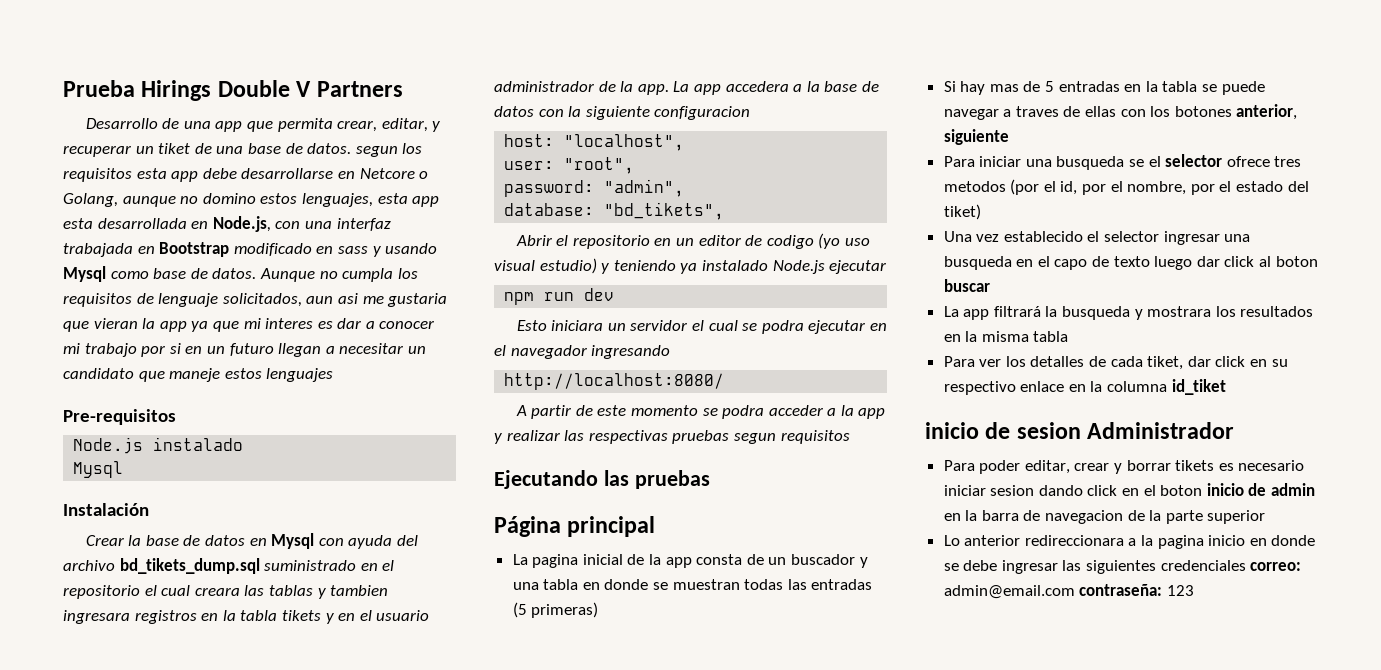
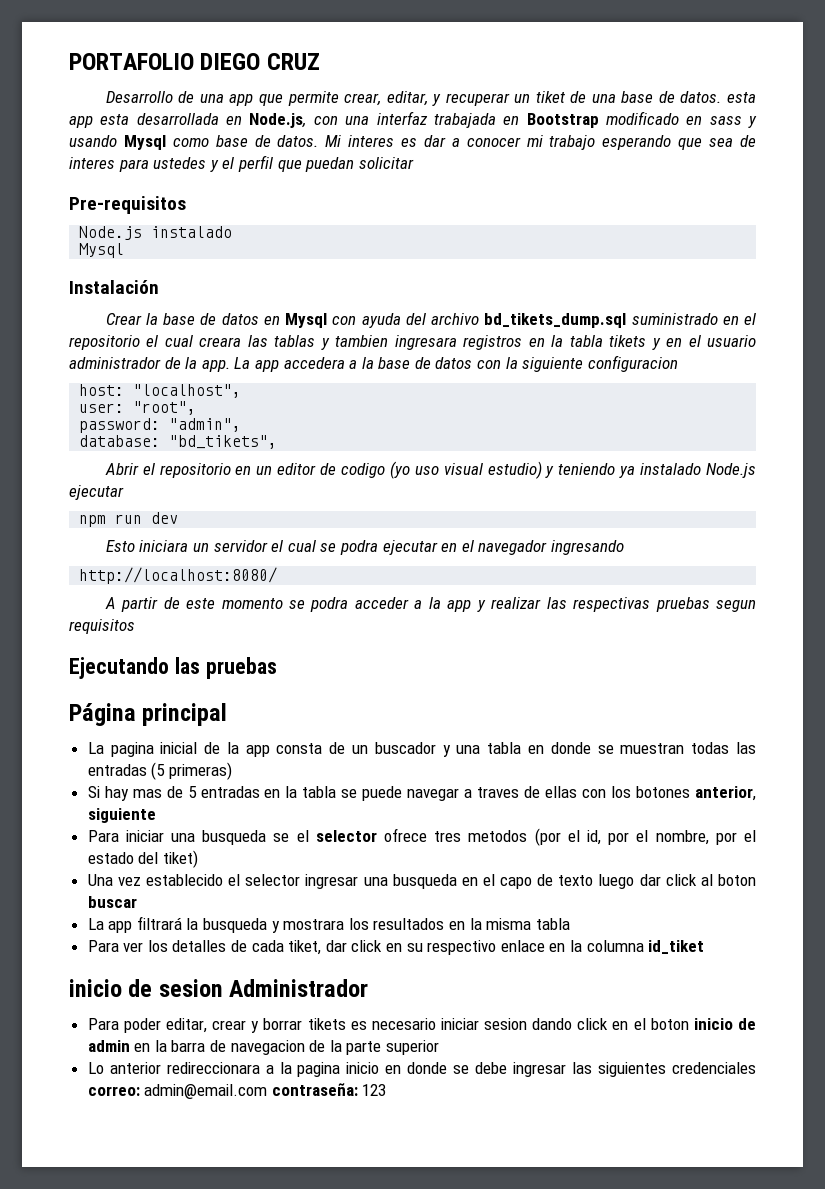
[63,80,403,101] Prueba Hirings Double V Partners -> [69,53,320,70] PORTAFOLIO DIEGO CRUZ
[277,118,333,132] permita -> [287,91,339,106] permite
[355,143,423,157] [63,168,429,182] [63,193,373,207] segun los requisitos esta app debe desarrollarse en Netcore o Golang, aunque no domino estos lenguajes, -> (722, 97) none
[259,268,418,282] [63,293,448,307] [63,318,261,332] Aunque no cumpla los requisitos de lenguaje solicitados, aun asi me gustaria que vieran la app ya que mi -> [325,135,342,147] Mi
[141,343,426,357] [63,368,334,382] por si en un futuro llegan a necesitar un candidato que maneje estos lenguajes -> [602,135,756,150] [69,155,414,172] esperando que sea de interes para ustedes y el perfil que puedan solicitar

